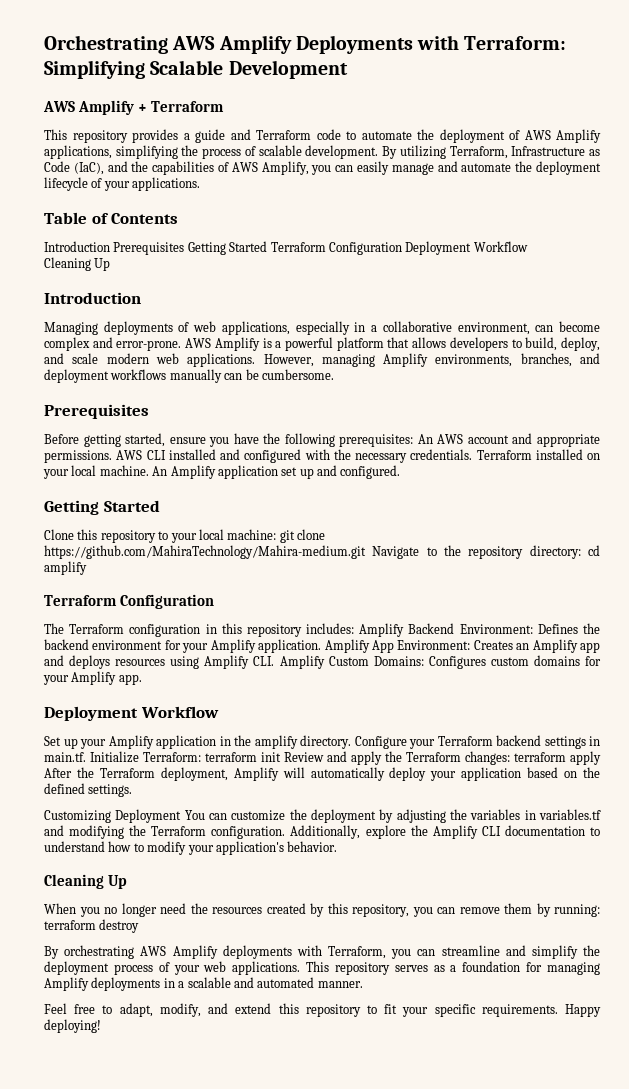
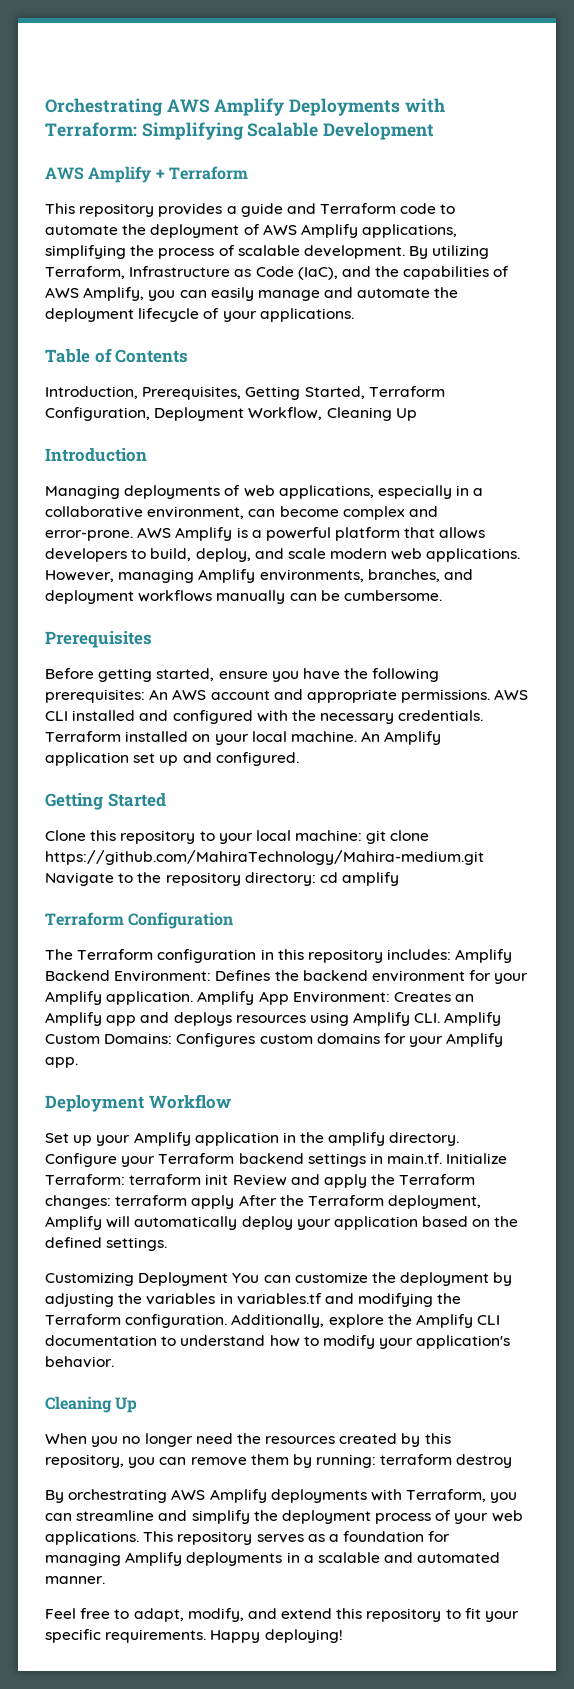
[44,241,528,255] Introduction Prerequisites Getting Started Terraform Configuration Deployment Workflow // -> [45,386,445,400] [45,407,323,421] Introduction, Prerequisites, Getting Started, Terraform Configuration, Deployment Workflow,

